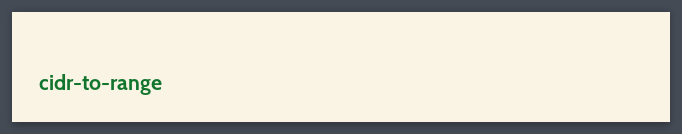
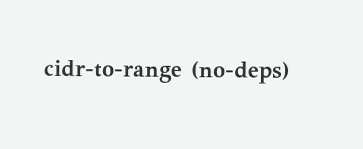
(162, 84) none -> [190,61,291,84] (no-deps)

